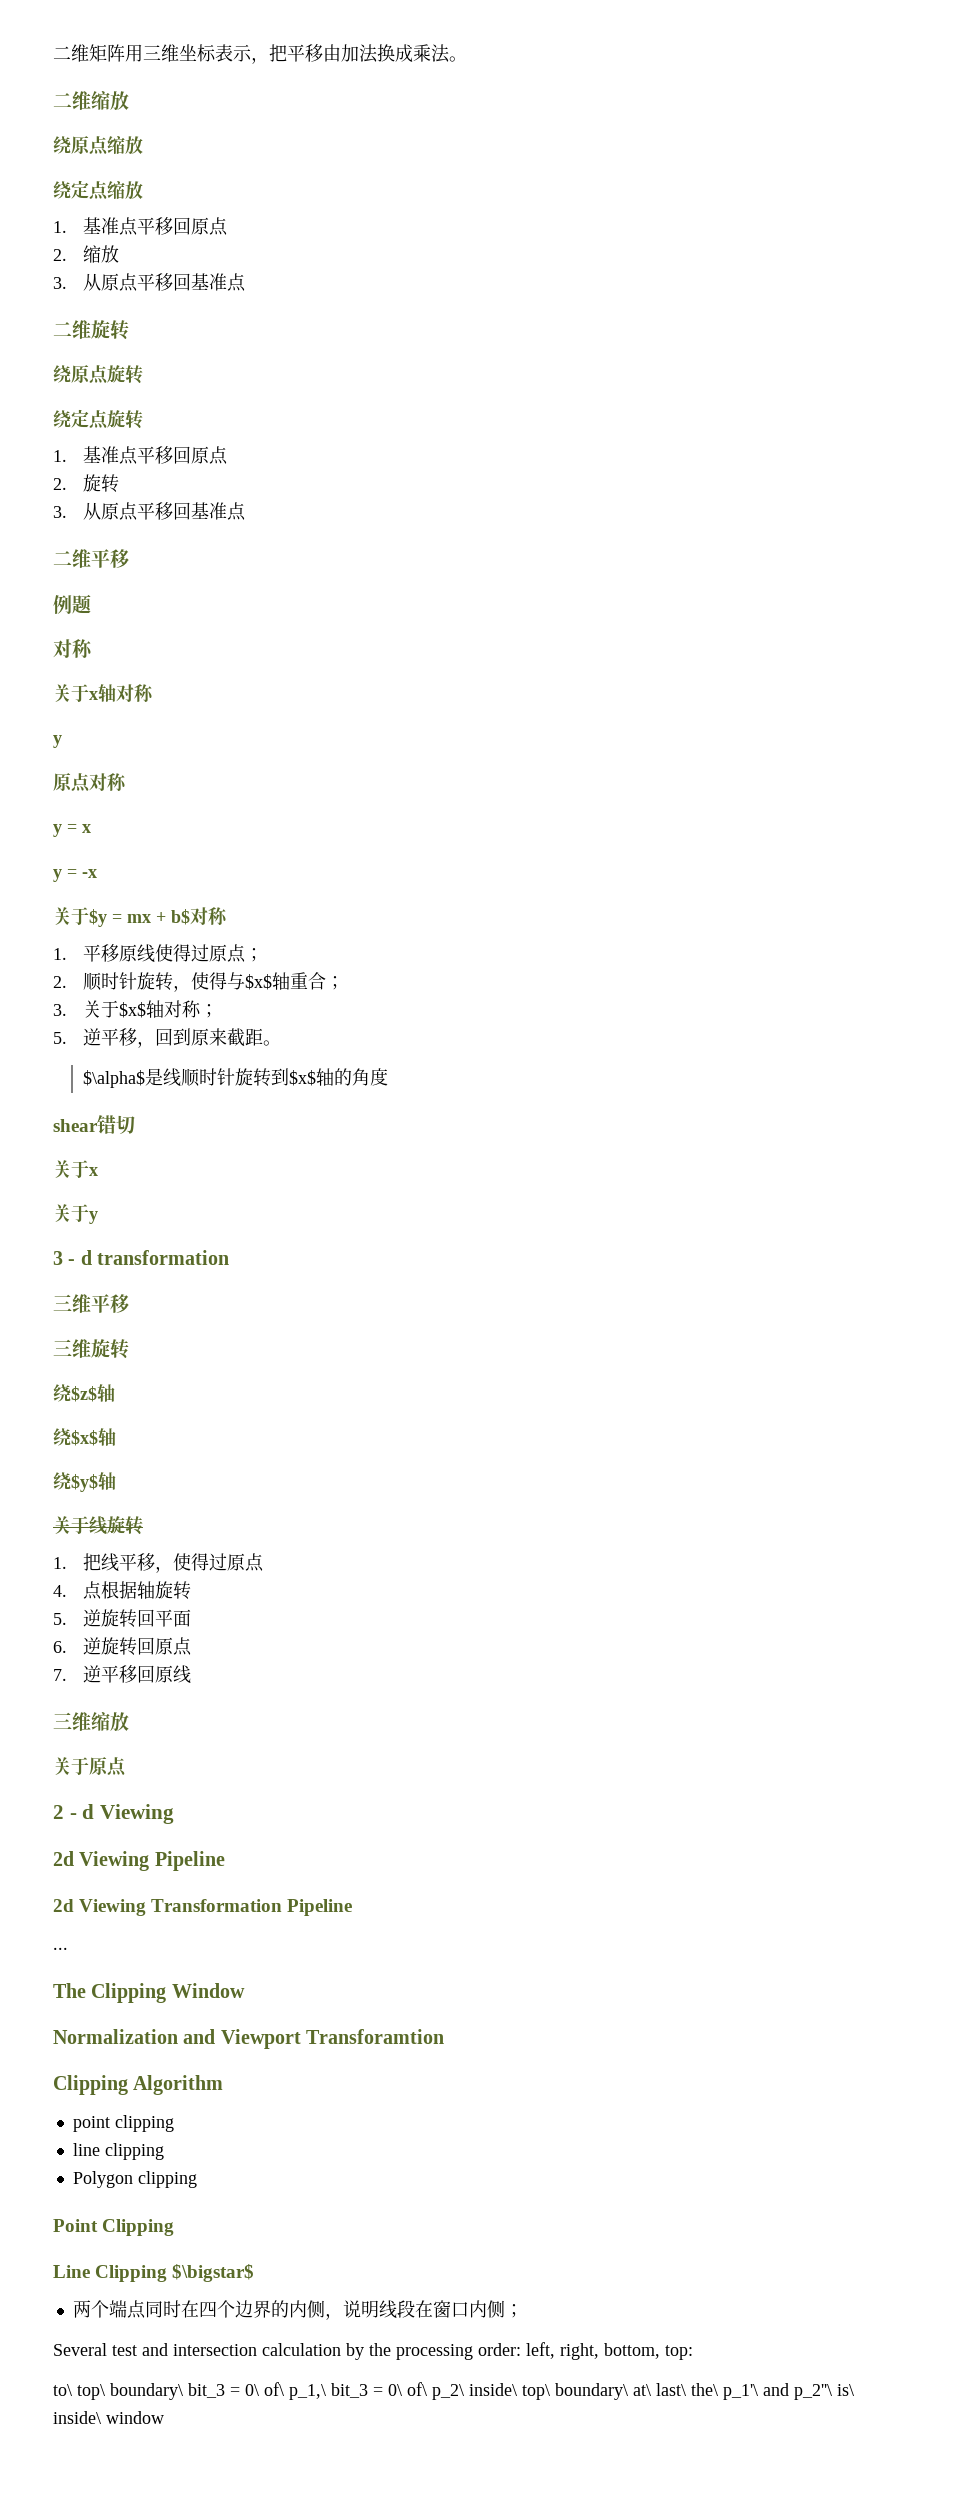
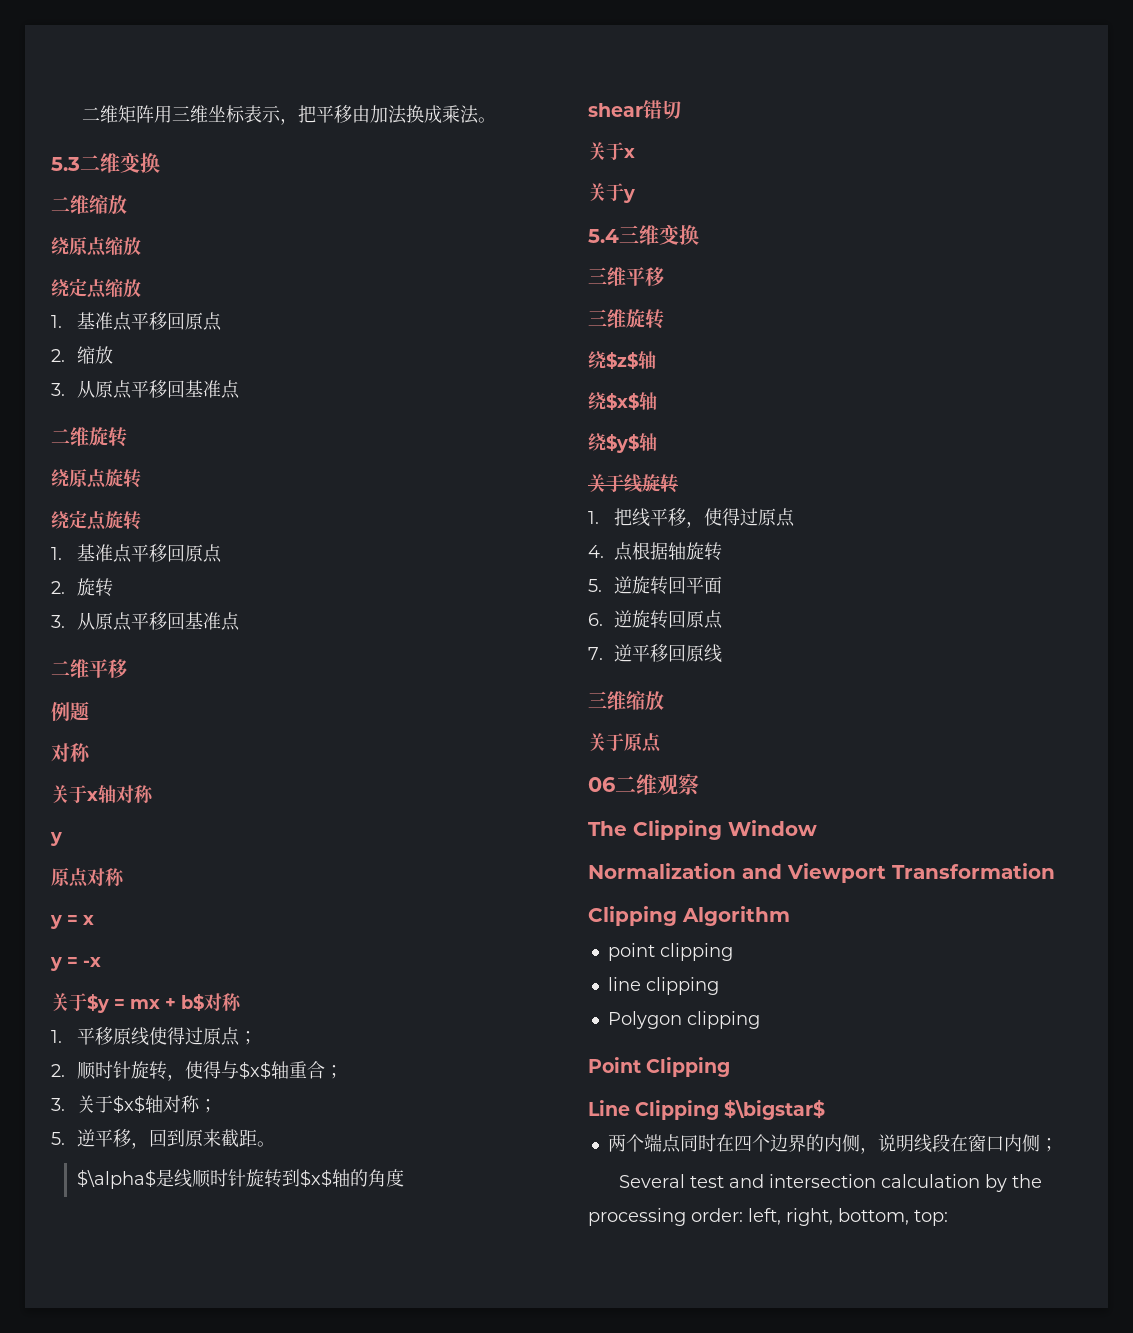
(467, 59) none -> [51,152,160,173] // 5.3二维变换
[53,1250,230,1265] 3 - d transformation -> [588,224,699,245] 5.4三维变换
[53,1804,175,1824] [53,1851,225,1871] [53,1899,353,1916] [53,1947,68,1950] 2 - d Viewing // 2d Viewing Pipeline // 2d Viewing Transformation Pipeline // ... -> [588,774,699,796] 06二维观察
[306,2029,445,2044] Transforamtion -> [892,863,1055,879] Transformation
[53,2382,854,2400] [53,2411,164,2424] // to\ top\ boundary\ bit_3 = 0\ of\ p_1,\ bit_3 = 0\ of\ p_2\ inside\ top\ boundary\ at\ last\ the\ p_1'\ and p_2''\ is\ inside\ window -> (948, 1217) none

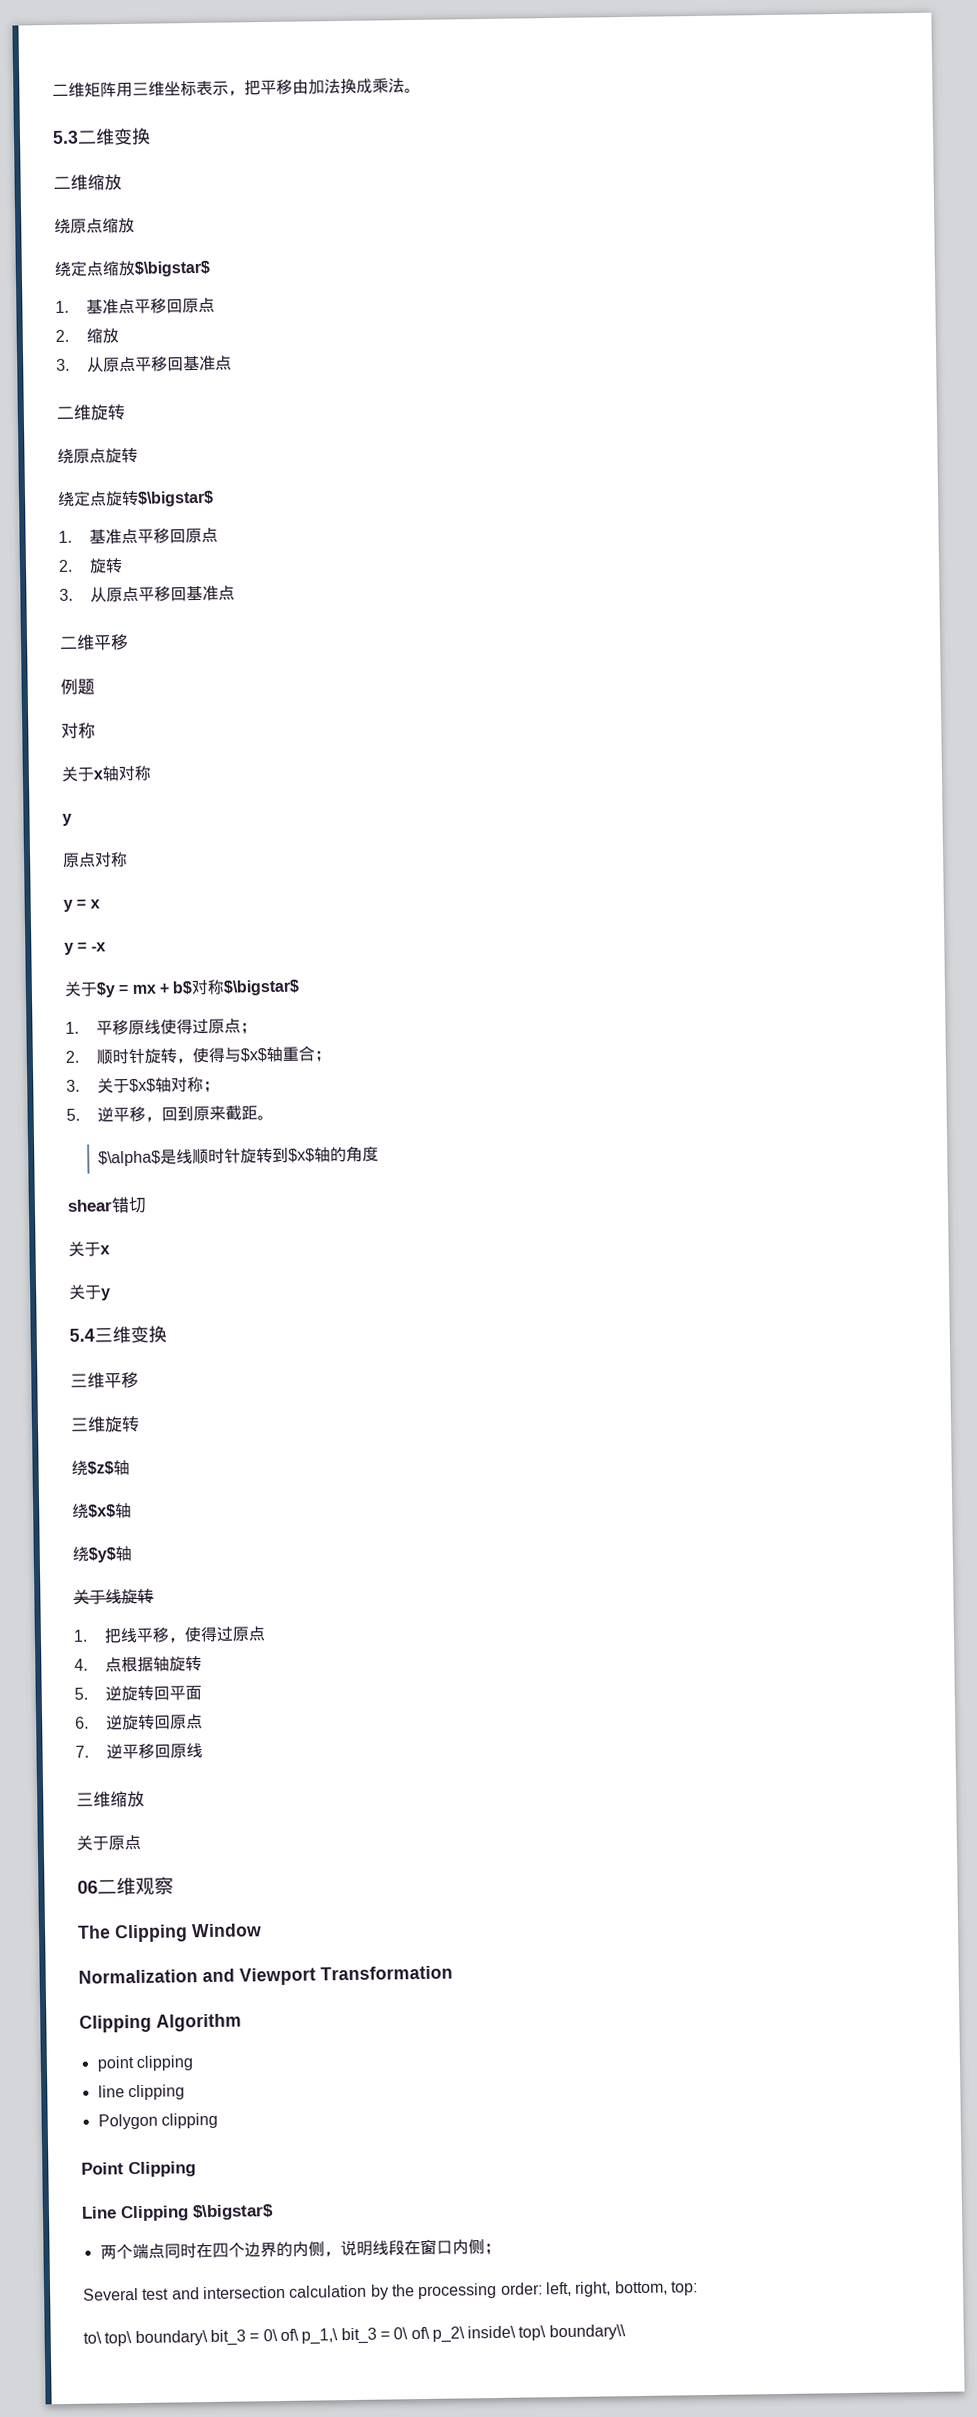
(141, 288) none -> [134,260,210,277] $\bigstar$
(141, 520) none -> [137,490,214,507] $\bigstar$
(242, 1002) none -> [223,979,300,996] $\bigstar$
(948, 1217) none -> [83,2324,626,2347] // to\ top\ boundary\ bit_3 = 0\ of\ p_1,\ bit_3 = 0\ of\ p_2\ inside\ top\ boundary\\

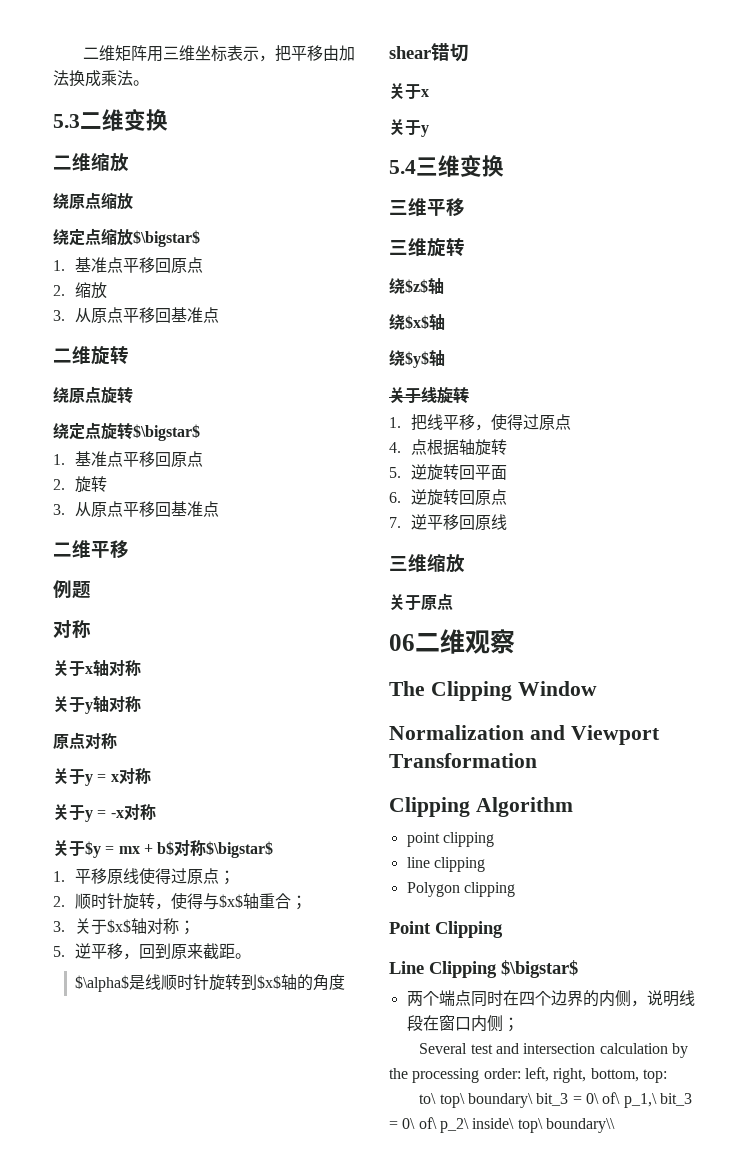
[62,813,72,826] y -> [53,696,141,714] 关于y轴对称
(128, 860) none -> [53,768,85,785] 关于
(100, 904) // -> [118,768,151,784] [53,804,85,821] 对称 // 关于
(106, 947) none -> [123,804,156,820] 对称

